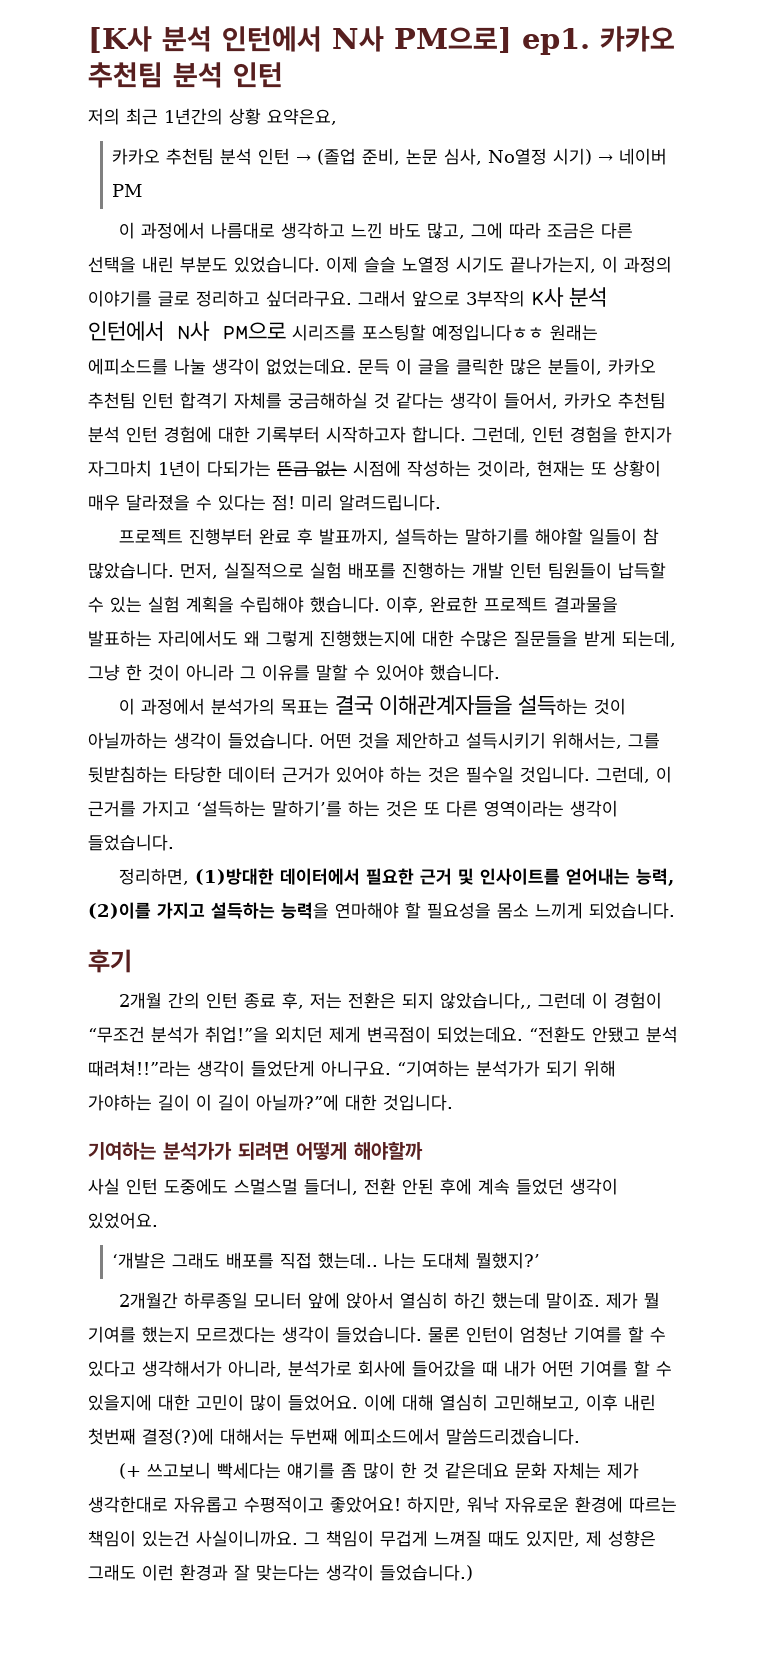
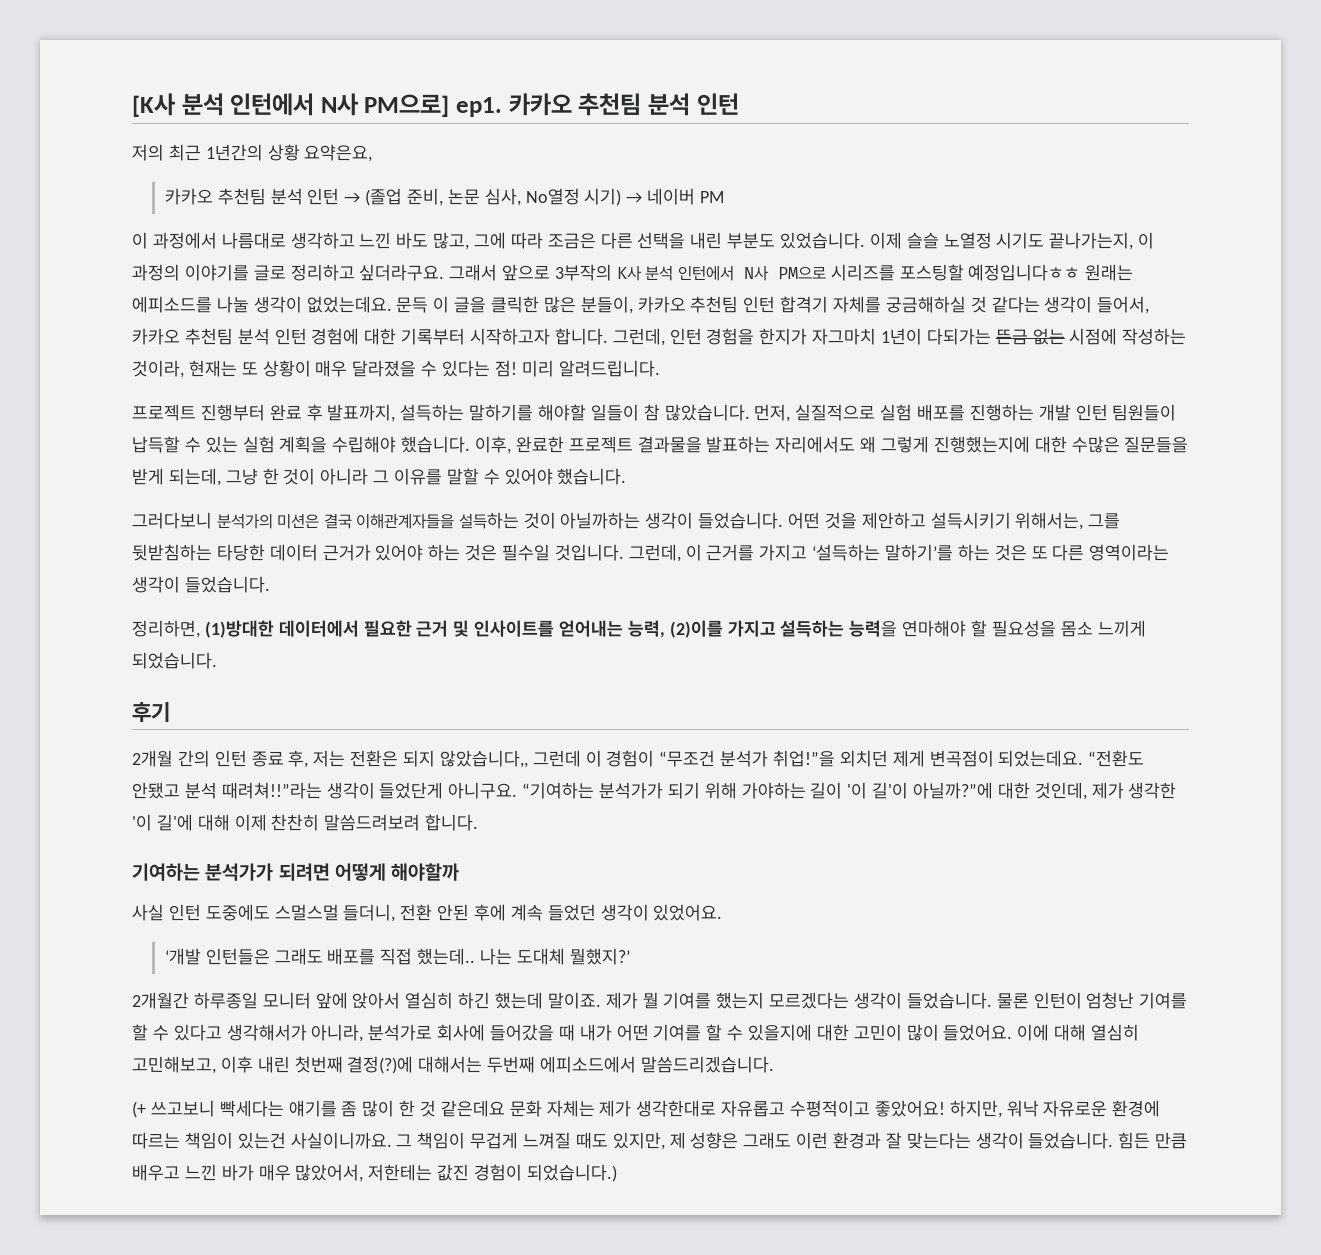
[119,698,330,715] 이 과정에서 분석가의 목표는 -> [132,512,320,529] 그러다보니 분석가의 미션은
[196,1094,453,1111] 이 길이 아닐까?”에 대한 것입니다. -> [847,782,1177,800] [132,814,479,831] '이 길'이 아닐까?”에 대한 것인데, 제가 생각한 '이 길'에 대해 이제 찬찬히 말씀드려보려 합니다.
[112,1252,167,1269] ‘개발은 -> [164,948,270,965] ‘개발 인턴들은
[380,1564,473,1581] 들었습니다.) -> [1028,1132,1188,1149] [132,1164,617,1182] 들었습니다. 힘든 만큼 배우고 느낀 바가 매우 많았어서, 저한테는 값진 경험이 되었습니다.)

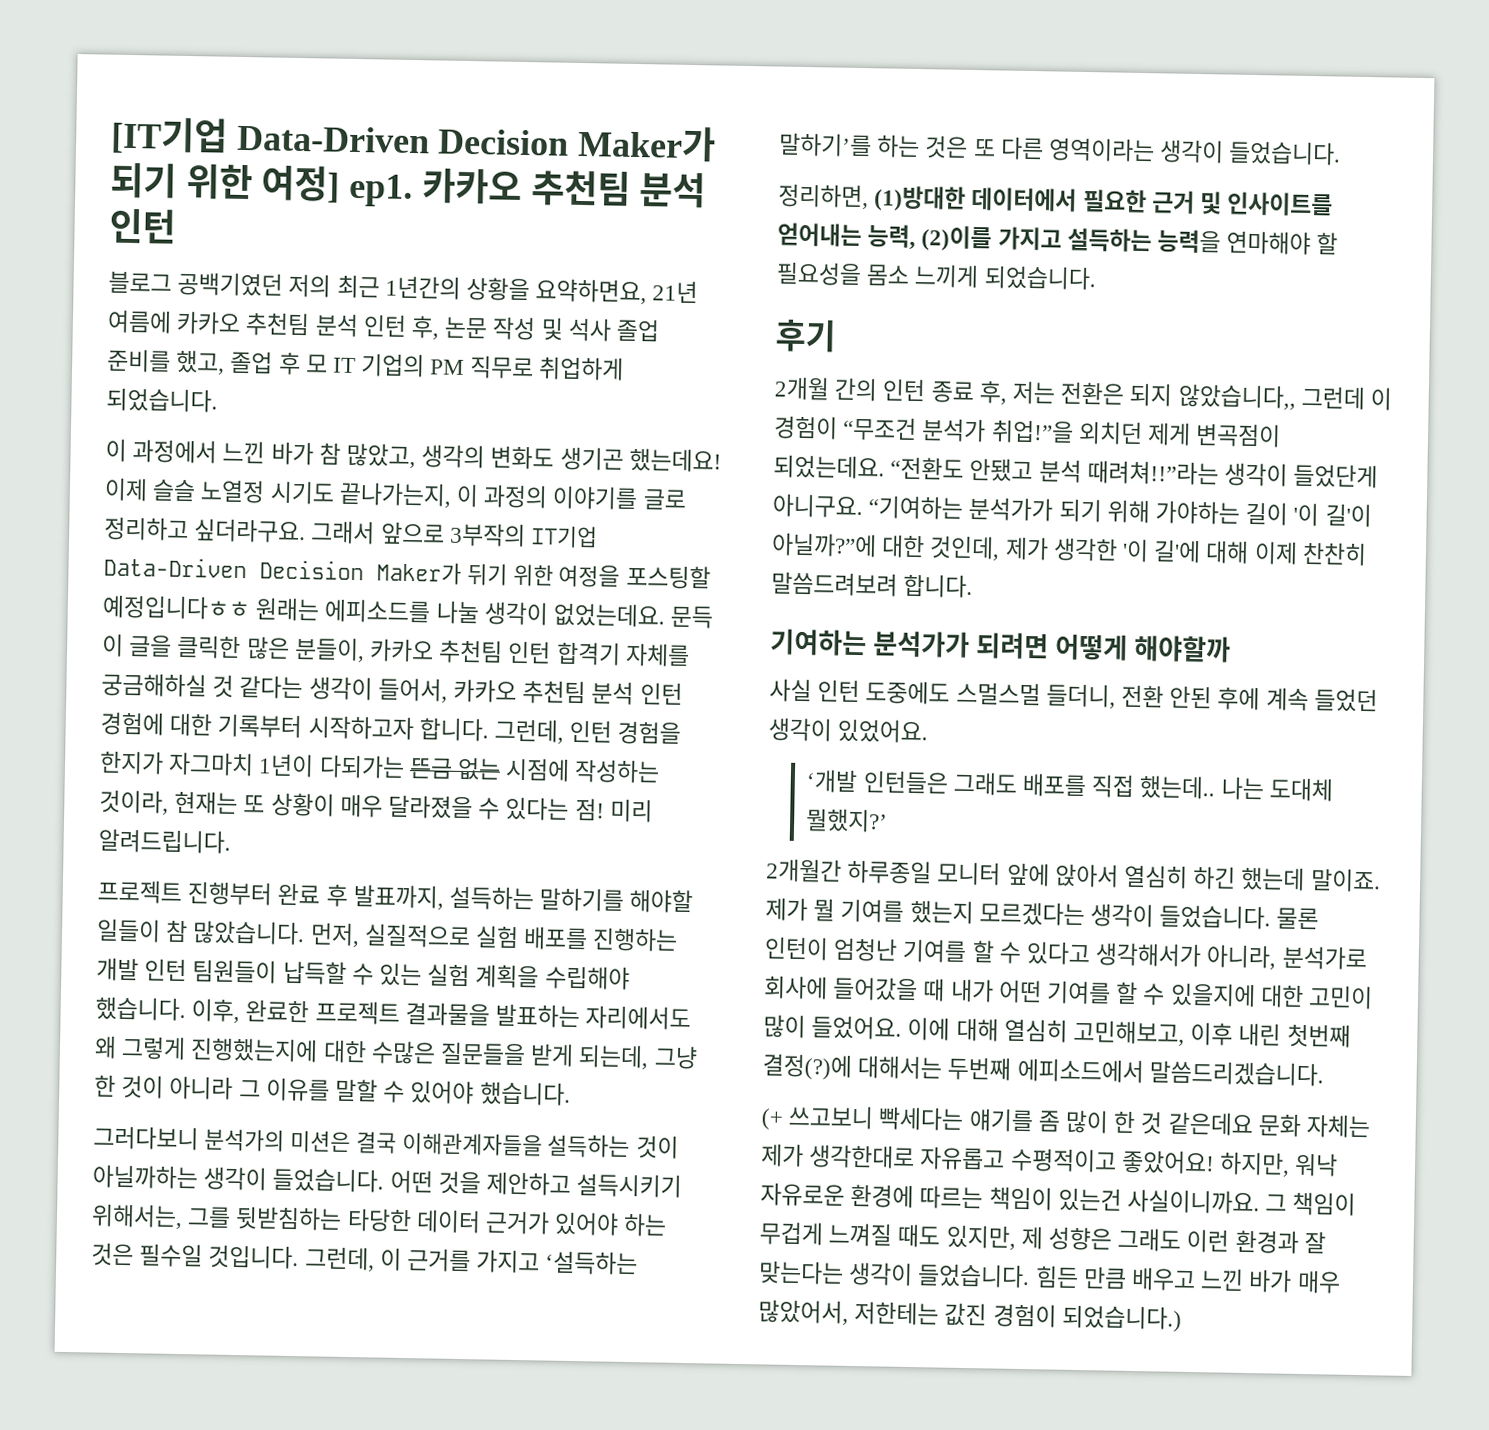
[132,93,450,117] [K사 분석 인턴에서 N사 PM으로] -> [110,116,717,163] [110,162,341,203] [IT기업 Data-Driven Decision Maker가 되기 위한 여정]
(739, 104) none -> [108,271,284,297] 블로그 공백기였던
[267,144,373,162] [164,188,725,206] [132,232,866,250] 상황 요약은요, // 카카오 추천팀 분석 인턴 → (졸업 준비, 논문 심사, No열정 시기) → 네이버 PM // 이 과정에서 나름대로 생각하고 느낀 바도 많고, 그에 따라 조금은 다른 선택을 내린 부분도 있었습니다. -> [466,276,699,305] [107,309,661,342] [107,348,624,381] [106,387,218,413] [105,438,722,473] 상황을 요약하면요, 21년 여름에 카카오 추천팀 분석 인턴 후, 논문 작성 및 석사 졸업 준비를 했고, 졸업 후 모 IT 기업의 PM 직무로 취업하게 되었습니다. // 이 과정에서 느낀 바가 참 많았고, 생각의 변화도 생기곤 했는데요!
[616,264,895,281] K사 분석 인턴에서 N사 PM으로 시리즈를 -> [530,525,599,549] [103,556,621,588] IT기업 Data-Driven Decision Maker가 뒤기 위한 여정을

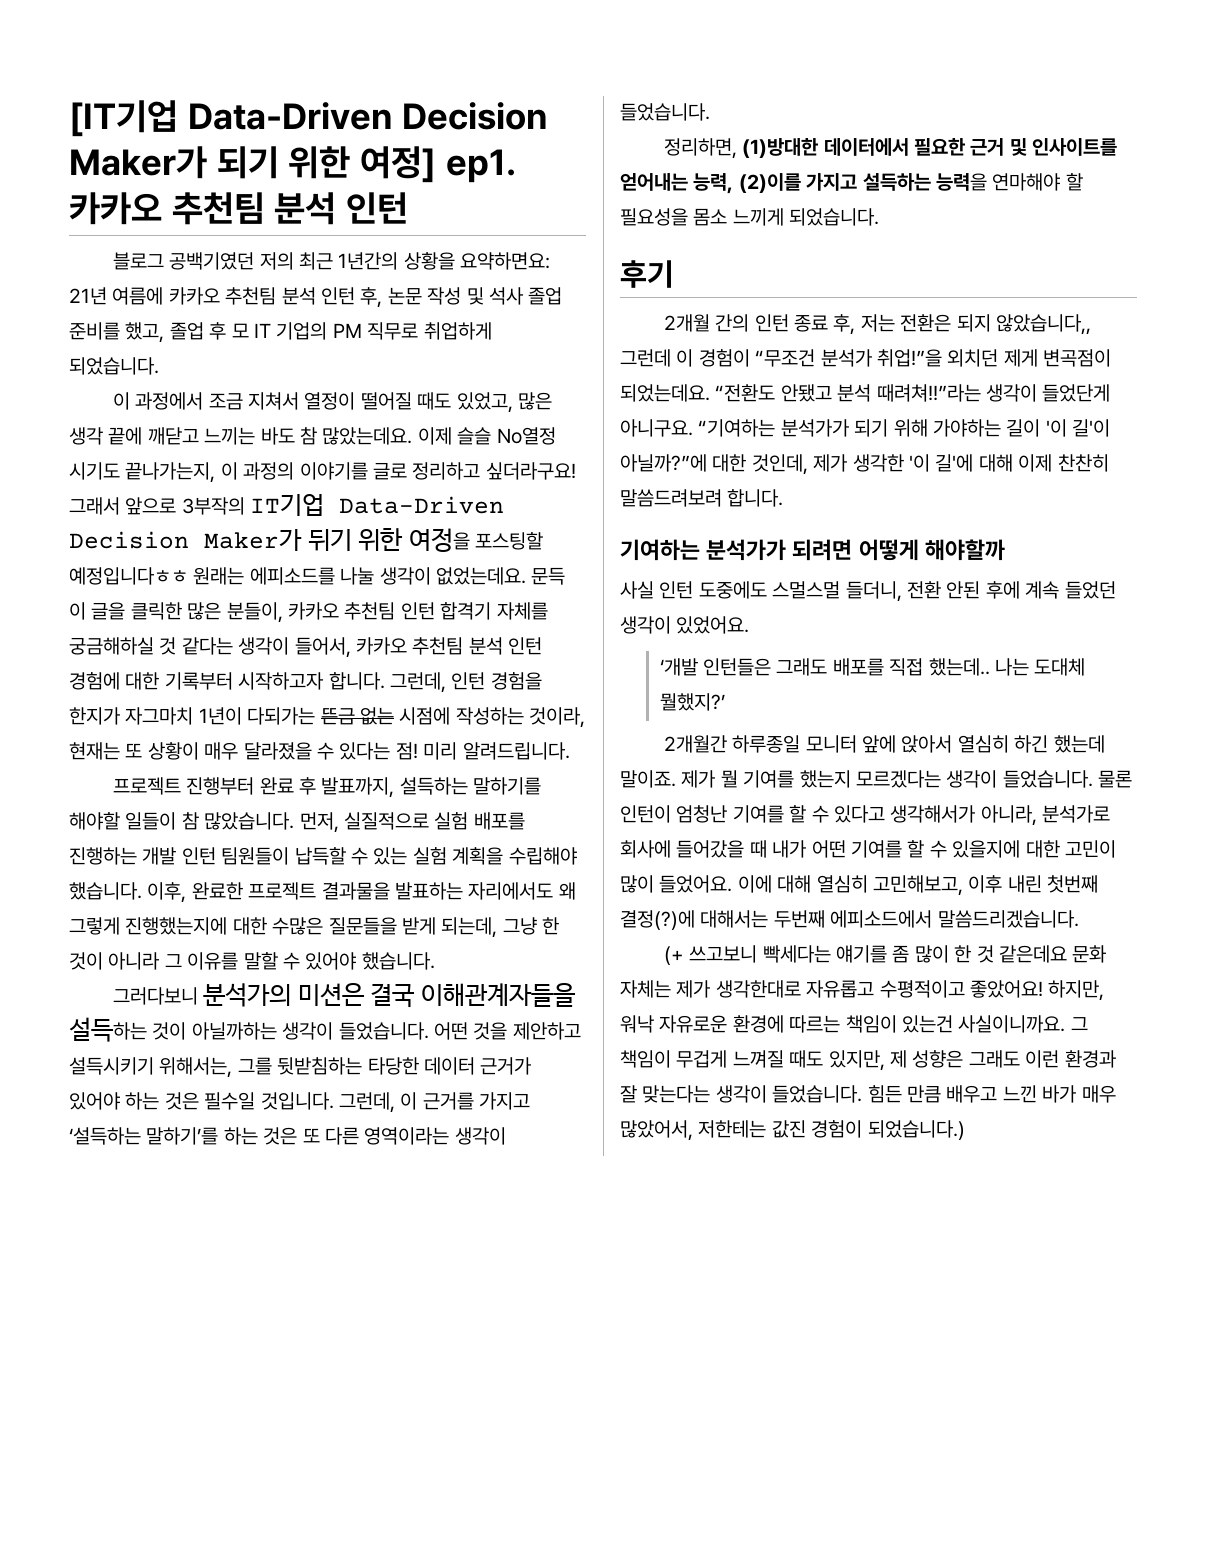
[535,278,648,305] 요약하면요, -> [460,252,551,270] 요약하면요:
[222,440,722,473] 느낀 바가 참 많았고, 생각의 변화도 생기곤 했는데요! -> [208,392,552,413] [69,427,413,445] 조금 지쳐서 열정이 떨어질 때도 있었고, 많은 생각 끝에 깨닫고 느끼는 바도 참 많았는데요.
[200,479,266,504] 노열정 -> [496,427,556,445] No열정
[194,518,307,544] 싶더라구요. -> [485,462,576,480] 싶더라구요!

